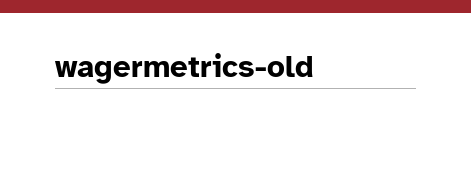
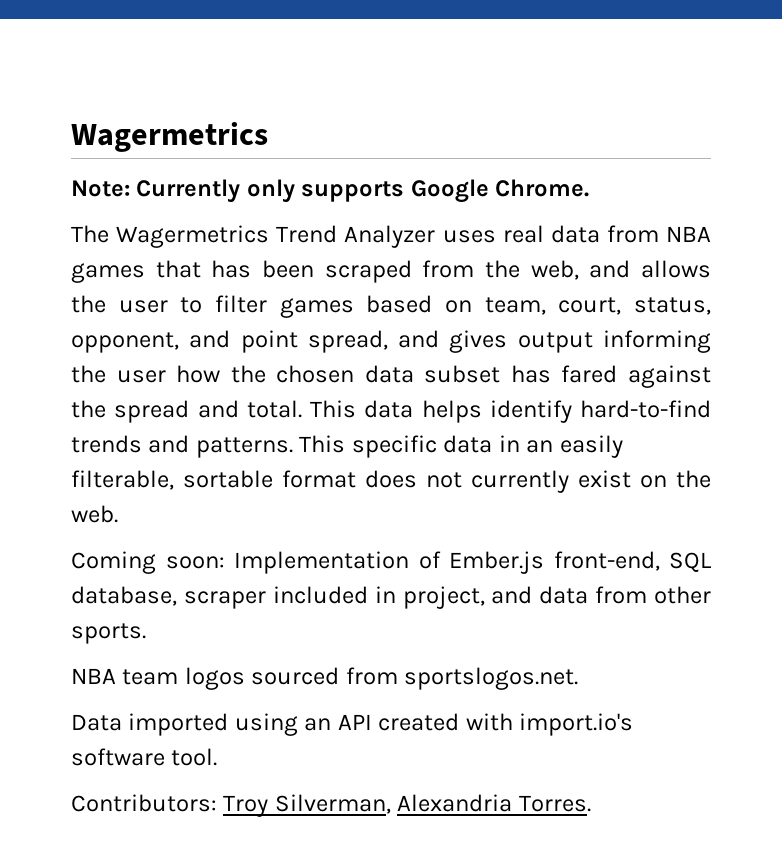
[55,53,313,84] wagermetrics-old -> [71,122,268,152] [71,179,590,203] [71,225,711,248] [71,260,711,283] [71,295,711,318] [71,330,711,353] [71,365,711,388] [71,400,711,423] [71,435,623,458] [71,470,711,493] [71,505,118,523] [71,551,711,574] [71,586,711,609] [71,623,146,644] [71,667,579,690] [71,713,634,736] [71,748,218,766] [71,794,591,817] Wagermetrics // Note: Currently only supports Google Chrome. // The Wagermetrics Trend Analyzer uses real data from NBA games that has been scraped from the web, and allows the user to filter games based on team, court, status, opponent, and point spread, and gives output informing the user how the chosen data subset has fared against the spread and total. This data helps identify hard-to-find trends and patterns. This specific data in an easily filterable, sortable format does not currently exist on the web. // Coming soon: Implementation of Ember.js front-end, SQL database, scraper included in project, and data from other sports. // NBA team logos sourced from sportslogos.net. // Data imported using an API created with import.io's software tool. // Contributors: Troy Silverman, Alexandria Torres.

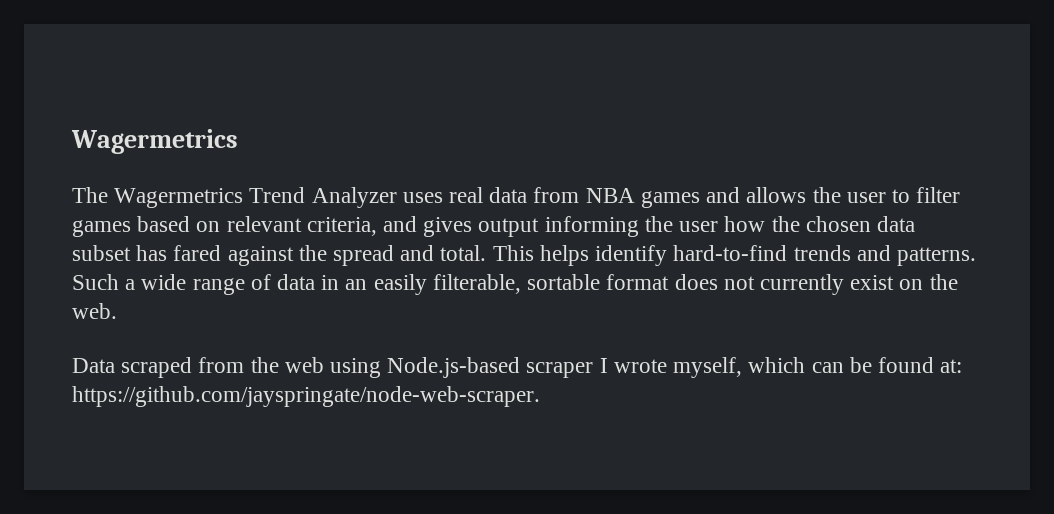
[71,122,268,152] [71,179,590,203] Wagermetrics // Note: Currently only supports Google Chrome. -> [71,129,238,154] Wagermetrics
[155,260,579,283] that has been scraped from the web, -> (700, 199) none
[484,297,711,315] [71,330,388,353] team, court, status, opponent, and point spread, -> [226,216,377,236] relevant criteria,
[364,400,414,418] data -> (534, 253) none
[299,435,437,458] This specific -> [72,274,271,295] Such a wide range of
[71,551,711,574] [71,586,711,609] [71,623,146,644] [71,667,579,690] [71,713,634,736] [71,748,218,766] [71,794,591,817] Coming soon: Implementation of Ember.js front-end, SQL database, scraper included in project, and data from other sports. // NBA team logos sourced from sportslogos.net. // Data imported using an API created with import.io's software tool. // Contributors: Troy Silverman, Alexandria Torres. -> [72,357,963,378] [72,386,540,407] Data scraped from the web using Node.js-based scraper I wrote myself, which can be found at: https://github.com/jayspringate/node-web-scraper.

